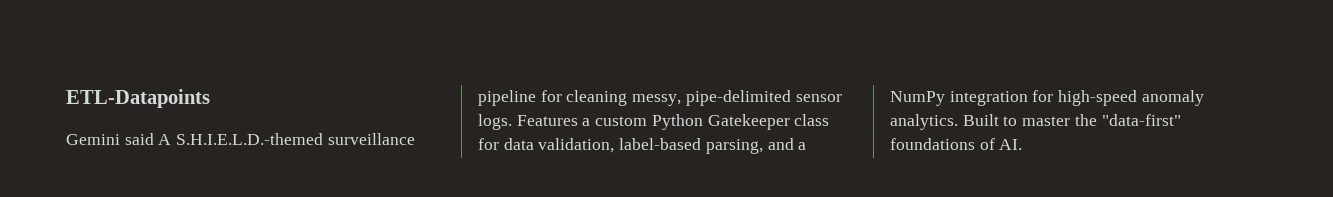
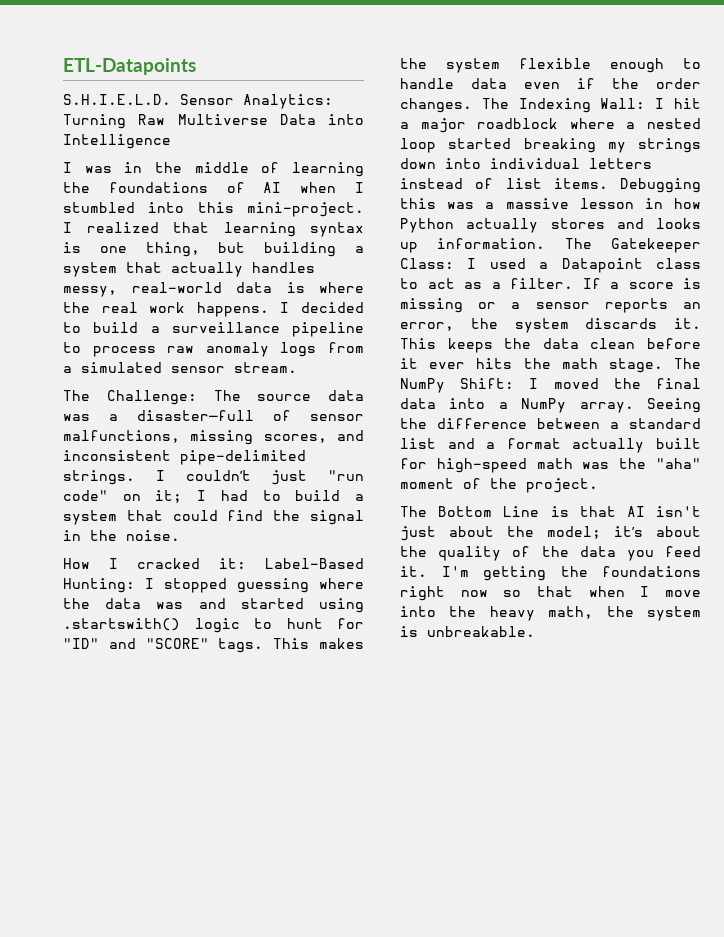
[66,133,415,145] [478,90,842,106] [478,114,830,130] [478,138,807,154] [890,90,1204,106] [890,114,1181,130] [890,138,1023,150] Gemini said A S.H.I.E.L.D.-themed surveillance pipeline for cleaning messy, pipe-delimited sensor logs. Features a custom Python Gatekeeper class for data validation, label-based parsing, and a NumPy integration for high-speed anomaly analytics. Built to master the "data-first" foundations of AI. -> [63,94,333,109] [63,114,364,129] [63,134,171,149] [63,162,364,177] [63,182,365,193] [63,202,364,217] [63,222,364,237] [63,242,365,257] [63,262,315,277] [63,282,364,297] [63,302,364,317] [63,322,364,337] [63,342,364,357] [63,362,297,373] [63,390,364,405] [63,410,364,421] [63,430,364,445] [63,450,306,465] [63,470,364,485] [63,490,365,503] [63,510,364,525] [63,530,180,541] [63,558,364,569] [63,578,364,593] [63,598,364,613] [63,618,364,633] [63,638,364,653] [400,58,701,73] [400,78,701,89] [400,98,701,113] [400,118,701,133] [400,138,701,153] [400,158,652,169] [400,178,701,193] [400,198,701,209] [400,218,701,233] [400,238,701,253] [400,258,701,273] [400,278,701,289] [400,298,701,313] [400,318,701,333] [400,338,701,353] [400,358,701,373] [400,378,701,393] [400,398,701,413] [400,418,701,429] [400,438,701,453] [400,458,701,473] [400,478,598,493] [400,506,701,517] [400,526,701,541] [400,546,701,561] [400,566,701,581] [400,586,701,601] [400,606,701,621] [400,626,535,637] S.H.I.E.L.D. Sensor Analytics: Turning Raw Multiverse Data into Intelligence // I was in the middle of learning the foundations of AI when I stumbled into this mini-project. I realized that learning syntax is one thing, but building a system that actually handles messy, real-world data is where the real work happens. I decided to build a surveillance pipeline to process raw anomaly logs from a simulated sensor stream. // The Challenge: The source data was a disaster—full of sensor malfunctions, missing scores, and inconsistent pipe-delimited strings. I couldn’t just "run code" on it; I had to build a system that could find the signal in the noise. // How I cracked it: Label-Based Hunting: I stopped guessing where the data was and started using .startswith() logic to hunt for "ID" and "SCORE" tags. This makes the system flexible enough to handle data even if the order changes. The Indexing Wall: I hit a major roadblock where a nested loop started breaking my strings down into individual letters instead of list items. Debugging this was a massive lesson in how Python actually stores and looks up information. The Gatekeeper Class: I used a Datapoint class to act as a filter. If a score is missing or a sensor reports an error, the system discards it. This keeps the data clean before it ever hits the math stage. The NumPy Shift: I moved the final data into a NumPy array. Seeing the difference between a standard list and a format actually built for high-speed math was the "aha" moment of the project. // The Bottom Line is that AI isn't just about the model; it’s about the quality of the data you feed it. I'm getting the foundations right now so that when I move into the heavy math, the system is unbreakable.

